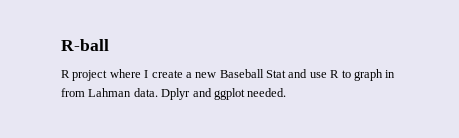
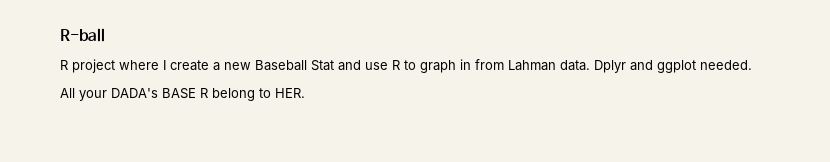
(287, 92) none -> [60,88,305,101] // All your DADA's BASE R belong to HER.

